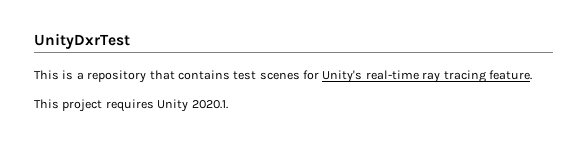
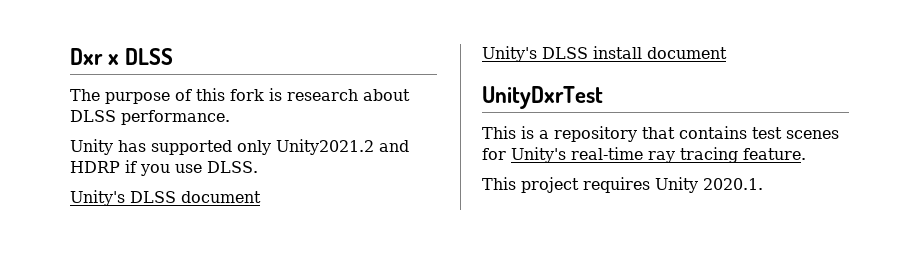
(34, 41) none -> [70,48,174,65] [70,88,410,104] [70,110,230,125] [70,139,409,155] [70,160,258,176] [70,190,261,206] [482,46,727,62] Dxr x DLSS // The purpose of this fork is research about DLSS performance. // Unity has supported only Unity2021.2 and HDRP if you use DLSS. // Unity's DLSS document // Unity's DLSS install document //

